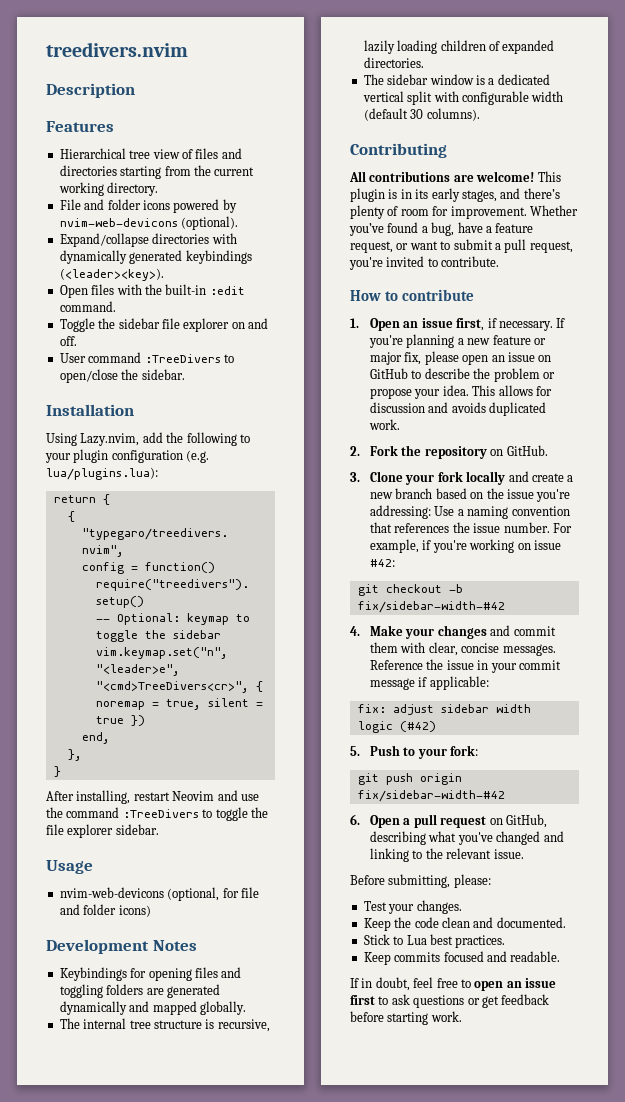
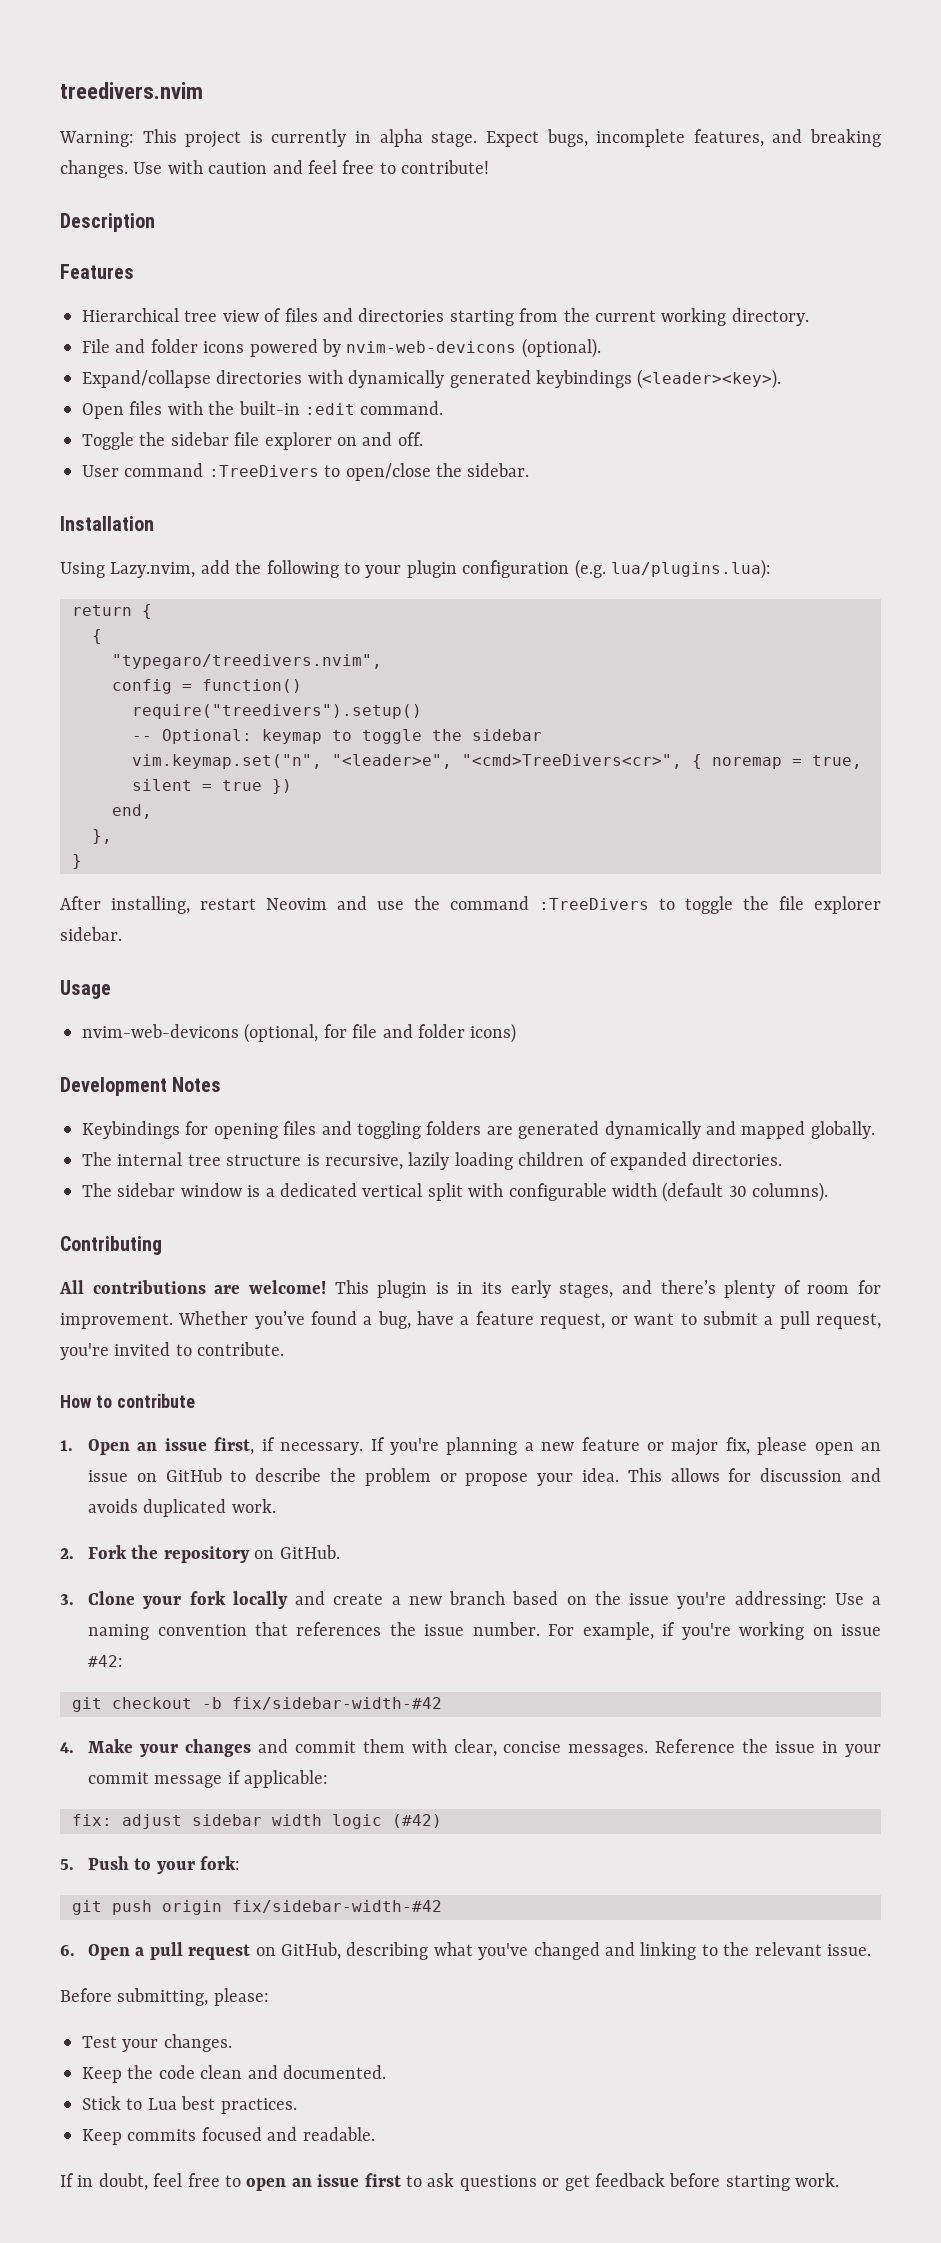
(188, 49) none -> [59,129,882,148] [60,160,490,178] // Warning: This project is currently in alpha stage. Expect bugs, incomplete features, and breaking changes. Use with caution and feel free to contribute!

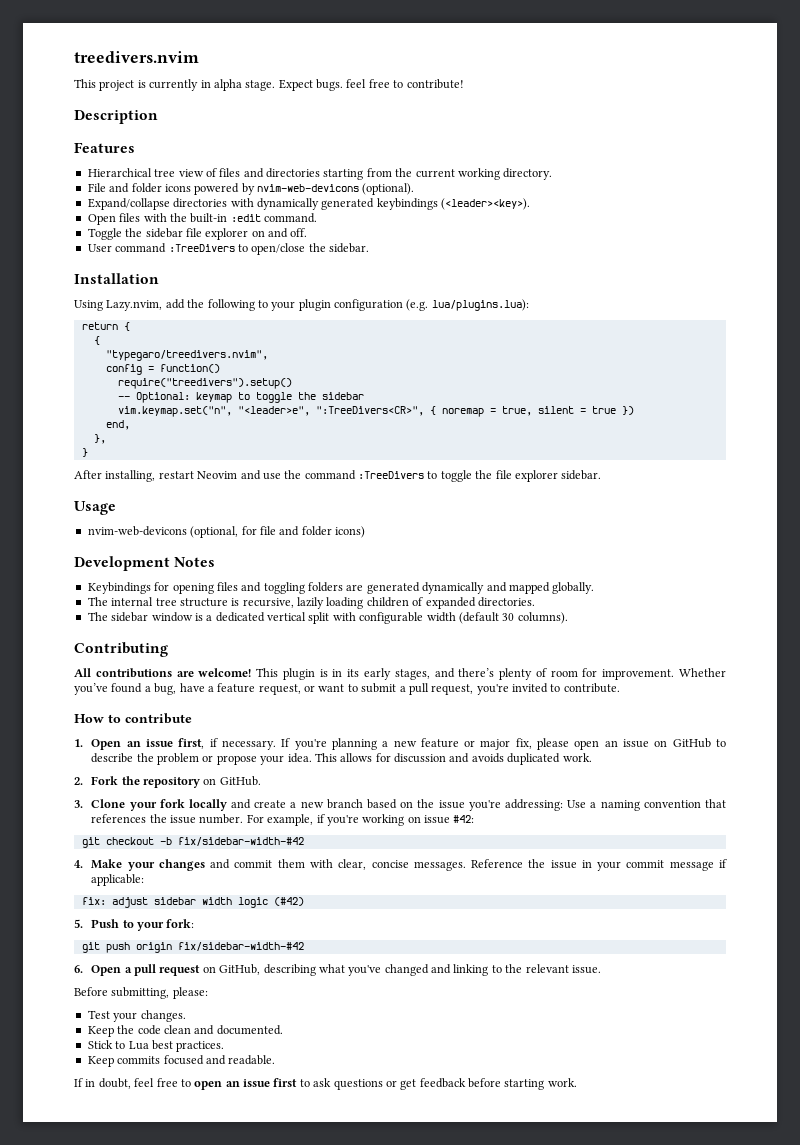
[59,131,134,147] Warning: -> (199, 57) none
[546,129,882,147] [60,160,303,178] bugs, incomplete features, and breaking changes. Use with caution and -> [316,79,343,91] bugs.
[462,754,682,769] "<cmd>TreeDivers<cr>", -> [315,406,424,416] ":TreeDivers<CR>",

